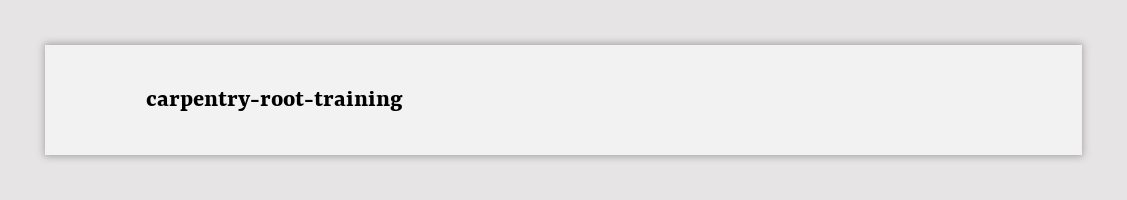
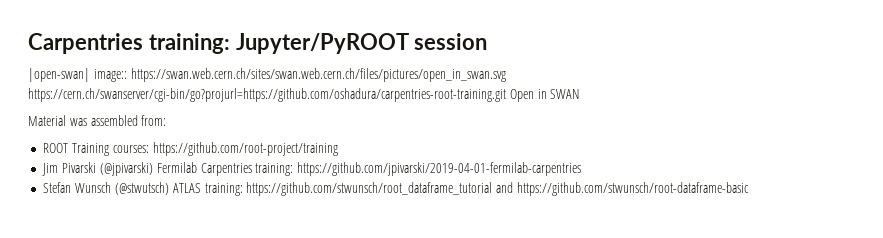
[146,91,403,111] carpentry-root-training -> [28,33,488,54] [28,68,506,82] [28,88,580,102] [28,115,167,126] [43,142,338,156] [42,162,582,176] [43,182,749,196] Carpentries training: Jupyter/PyROOT session // |open-swan| image:: https://swan.web.cern.ch/sites/swan.web.cern.ch/files/pictures/open_in_swan.svg https://cern.ch/swanserver/cgi-bin/go?projurl=https://github.com/oshadura/carpentries-root-training.git Open in SWAN // Material was assembled from: // ROOT Training courses: https://github.com/root-project/training // Jim Pivarski (@jpivarski) Fermilab Carpentries training: https://github.com/jpivarski/2019-04-01-fermilab-carpentries // Stefan Wunsch (@stwutsch) ATLAS training: https://github.com/stwunsch/root_dataframe_tutorial and https://github.com/stwunsch/root-dataframe-basic

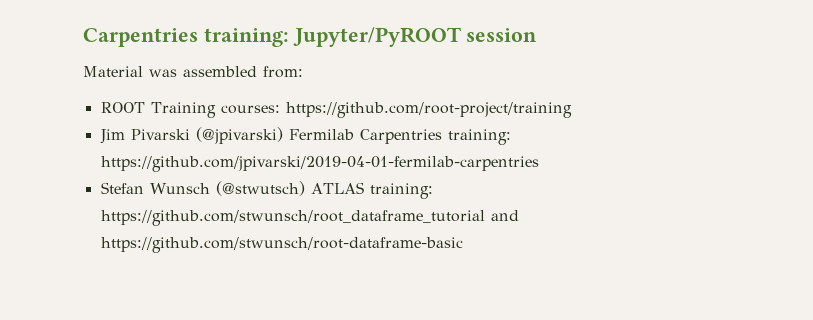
[28,68,506,82] [28,88,580,102] // |open-swan| image:: https://swan.web.cern.ch/sites/swan.web.cern.ch/files/pictures/open_in_swan.svg https://cern.ch/swanserver/cgi-bin/go?projurl=https://github.com/oshadura/carpentries-root-training.git Open in SWAN -> (538, 35) none

